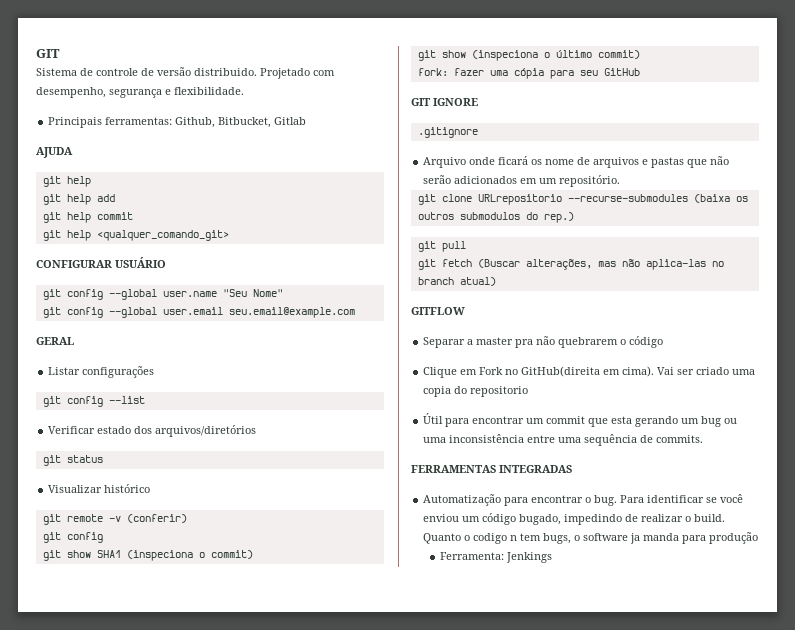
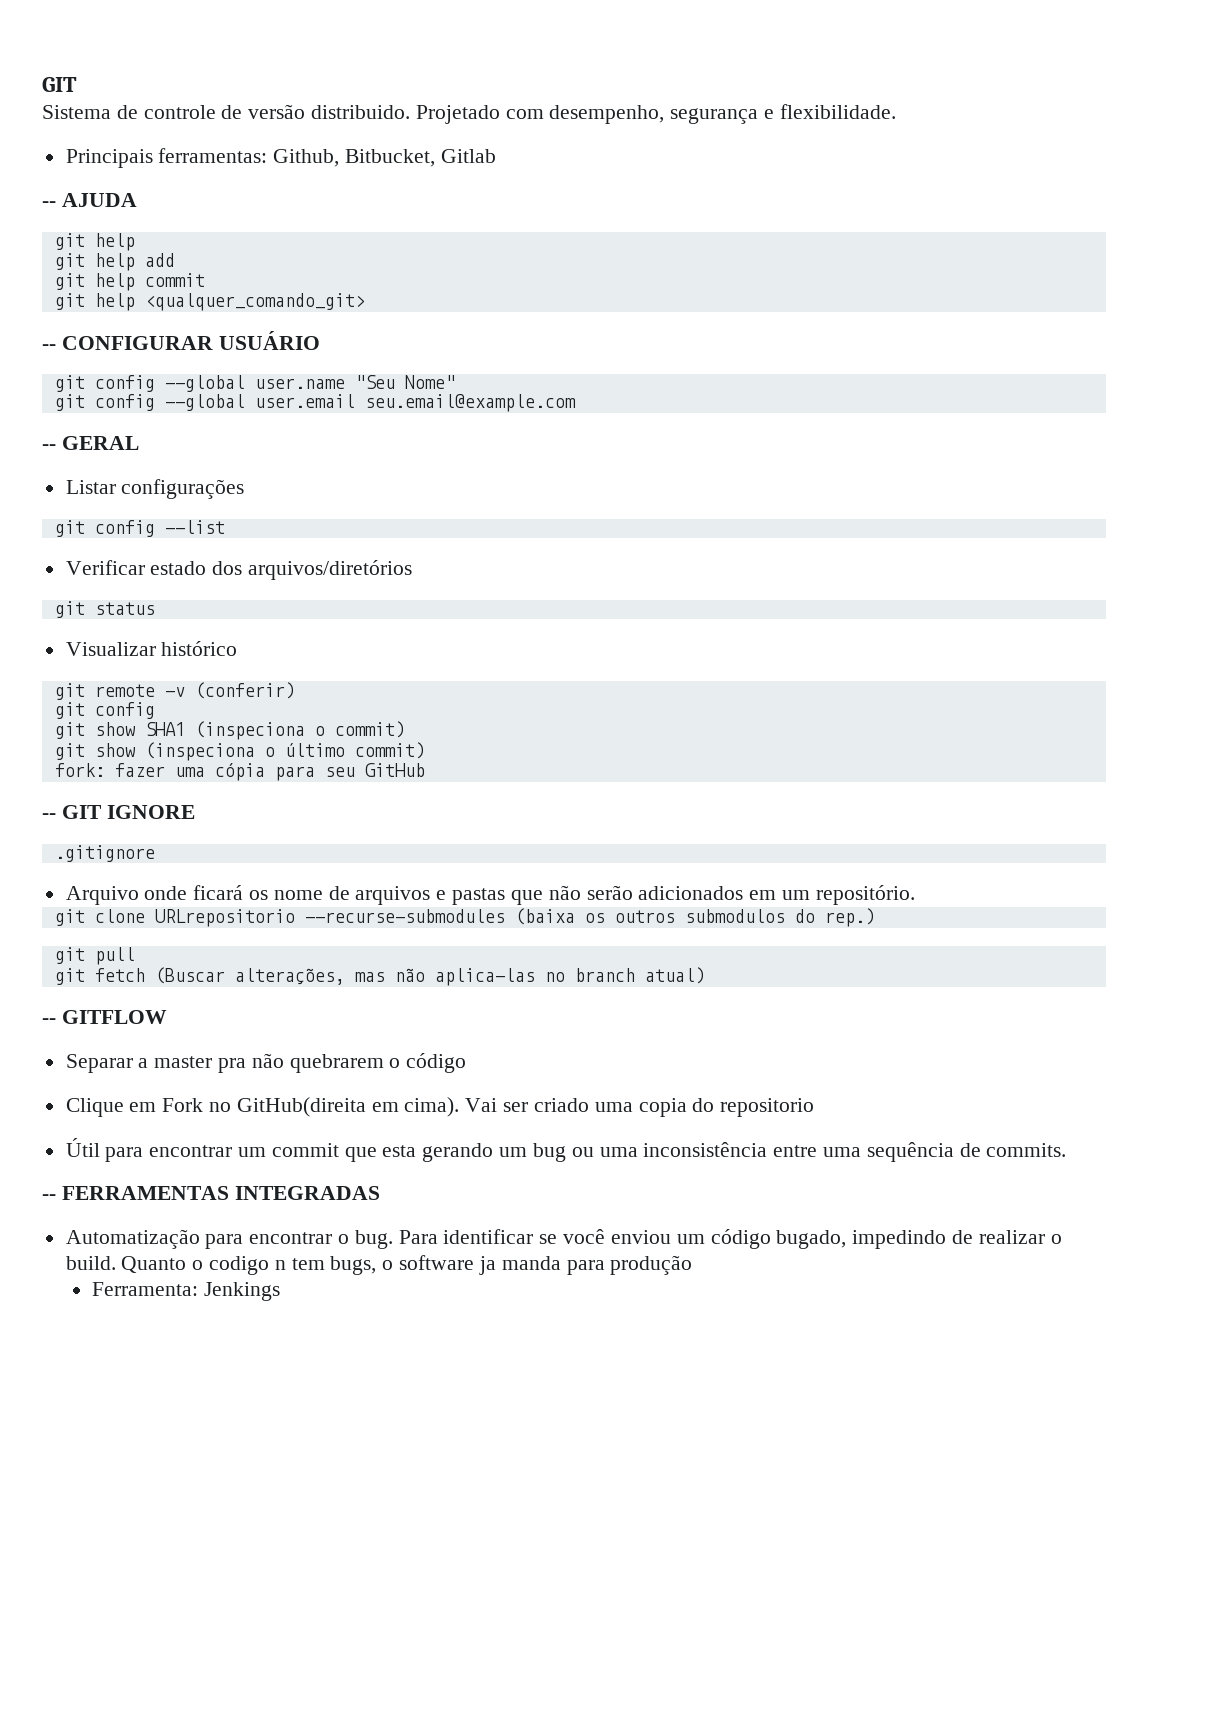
(307, 121) none -> [42,201,56,207] --
(229, 235) none -> [42,344,56,350] --
(355, 312) none -> [42,444,56,450] --
(640, 72) none -> [42,813,56,819] --
(496, 281) none -> [42,1018,56,1024] --
(704, 439) none -> [42,1194,56,1200] --

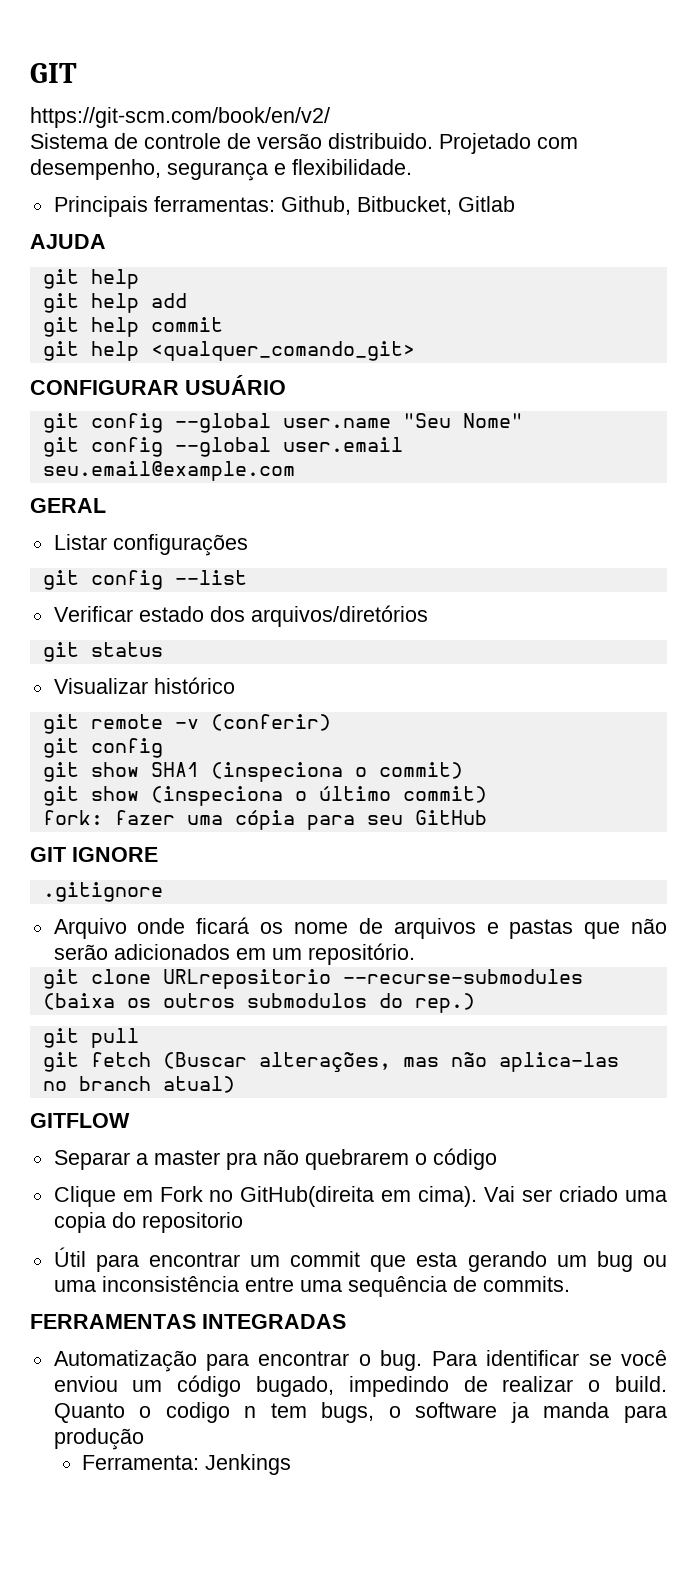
[42,77,77,92] GIT -> [30,63,77,83] [30,107,330,128] GIT // https://git-scm.com/book/en/v2/
[42,201,56,207] -- -> (515, 204) none
[42,344,56,350] -- -> (415, 351) none
[42,444,56,450] -- -> (295, 471) none
[42,813,56,819] -- -> (487, 817) none
[42,1018,56,1024] -- -> (235, 1084) none
[42,1194,56,1200] -- -> (570, 1284) none

